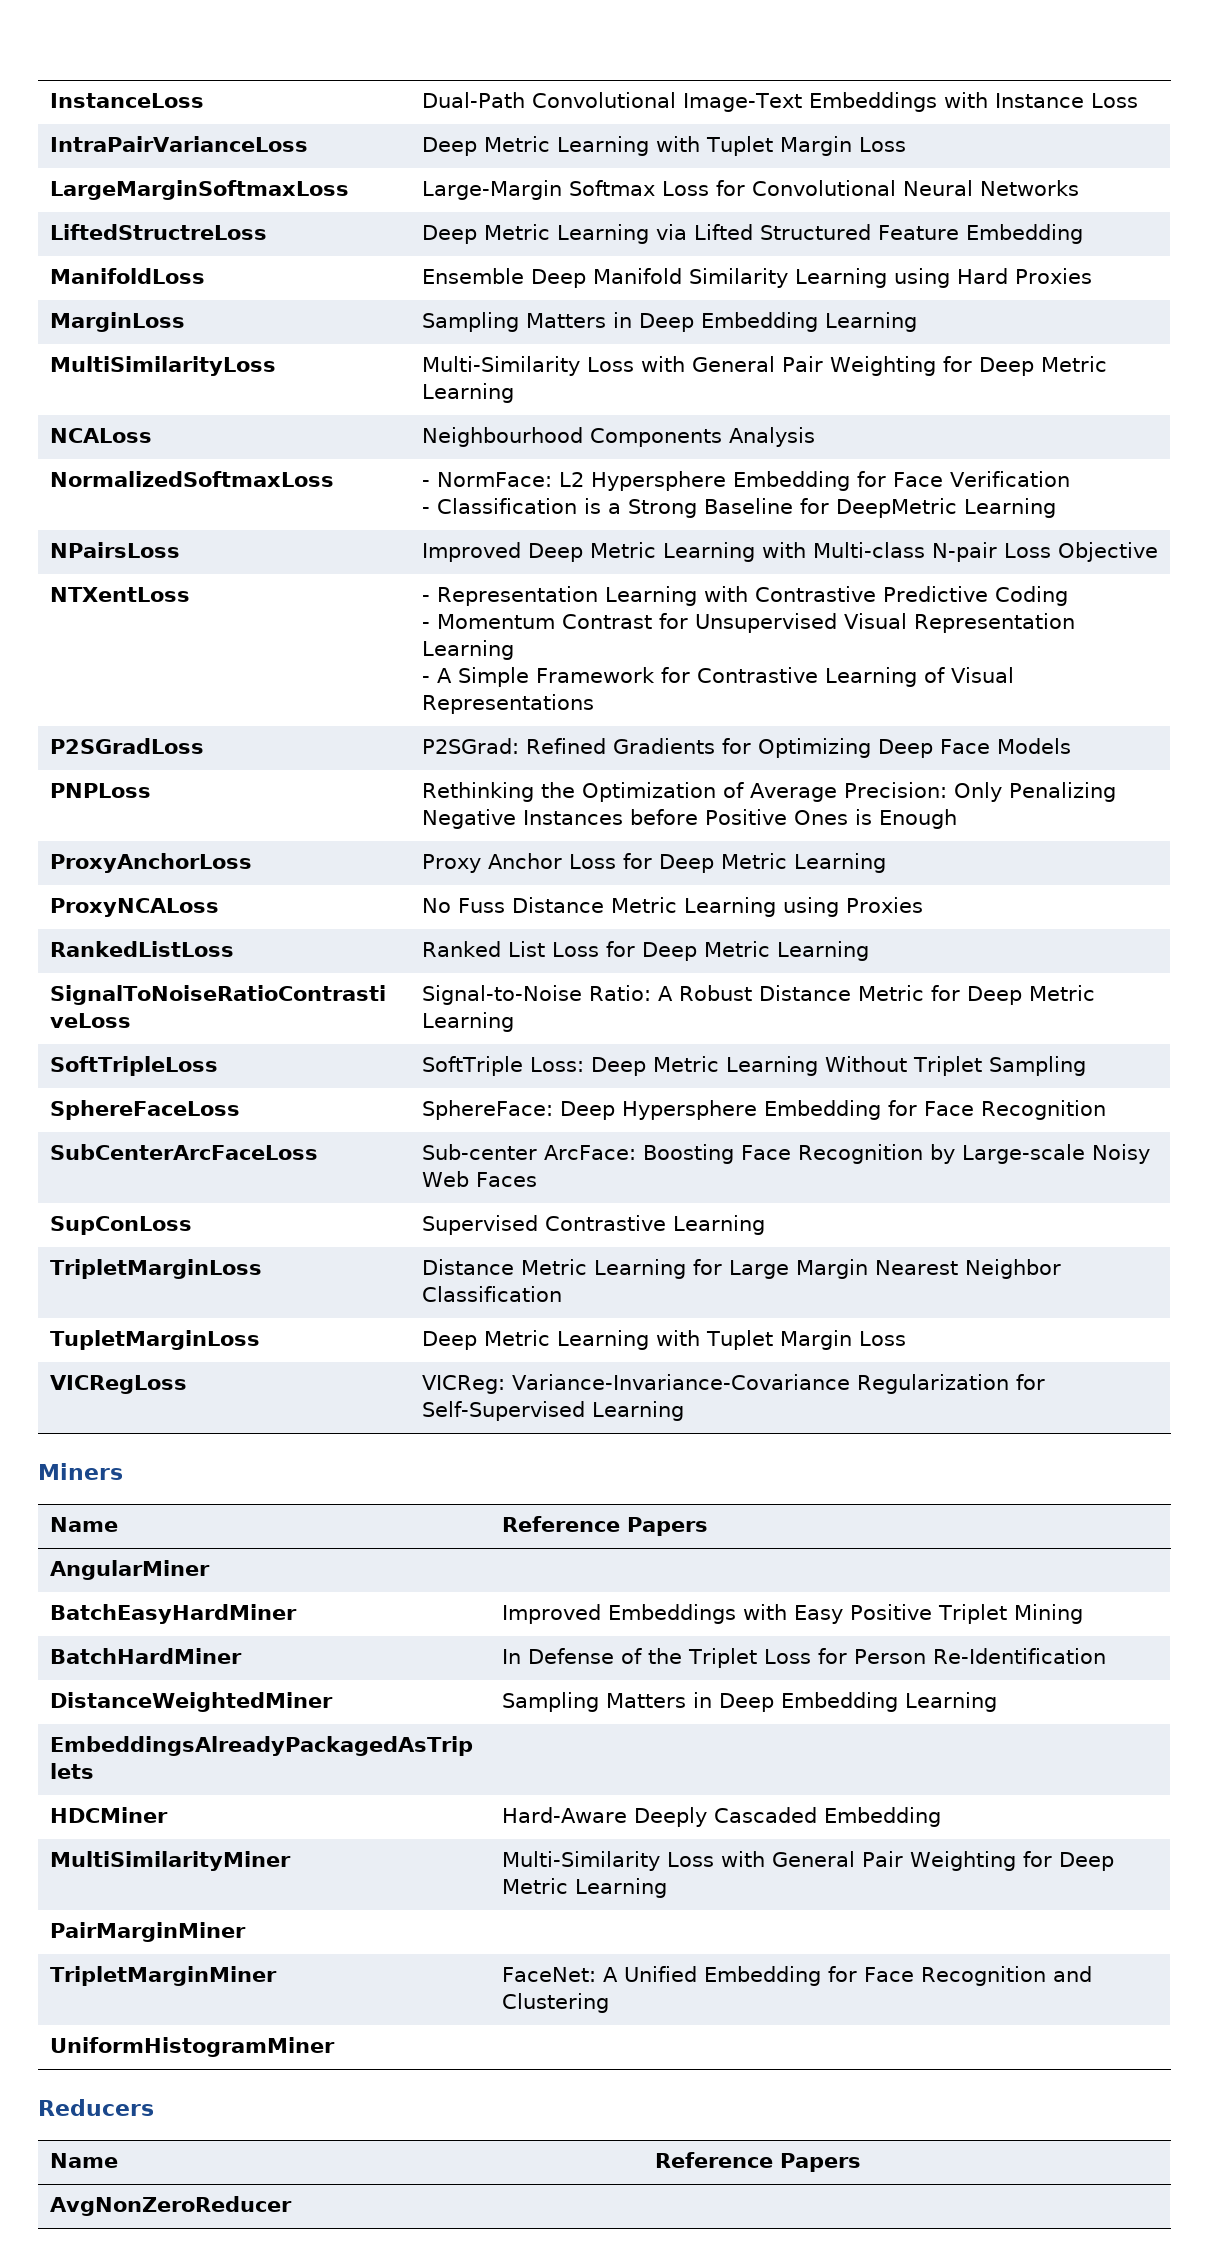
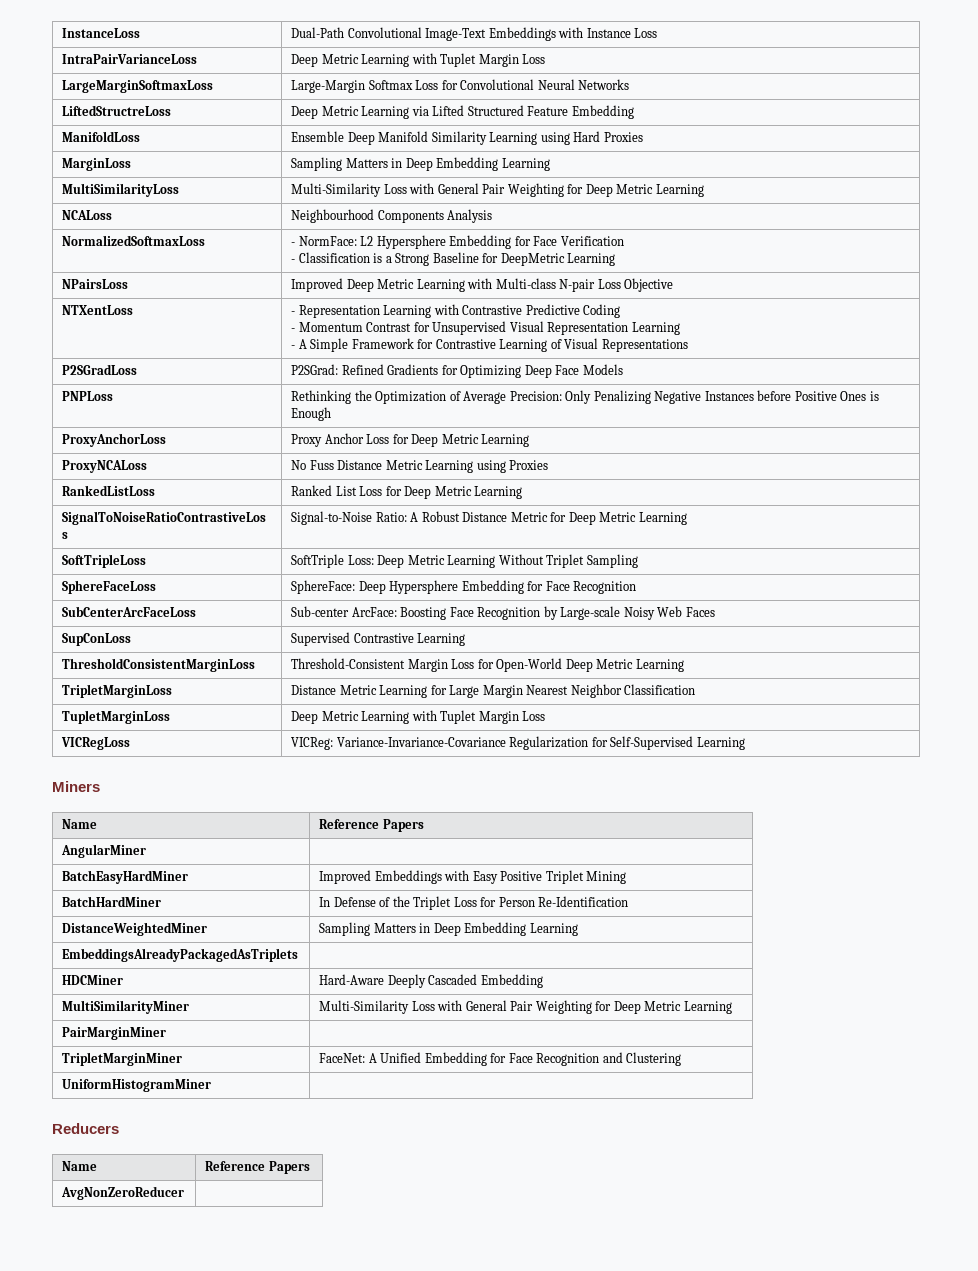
(765, 1225) none -> [62,658,256,672] [291,658,684,672] // ThresholdConsistentMarginLoss | Threshold-Consistent Margin Loss for Open-World Deep Metric Learning

